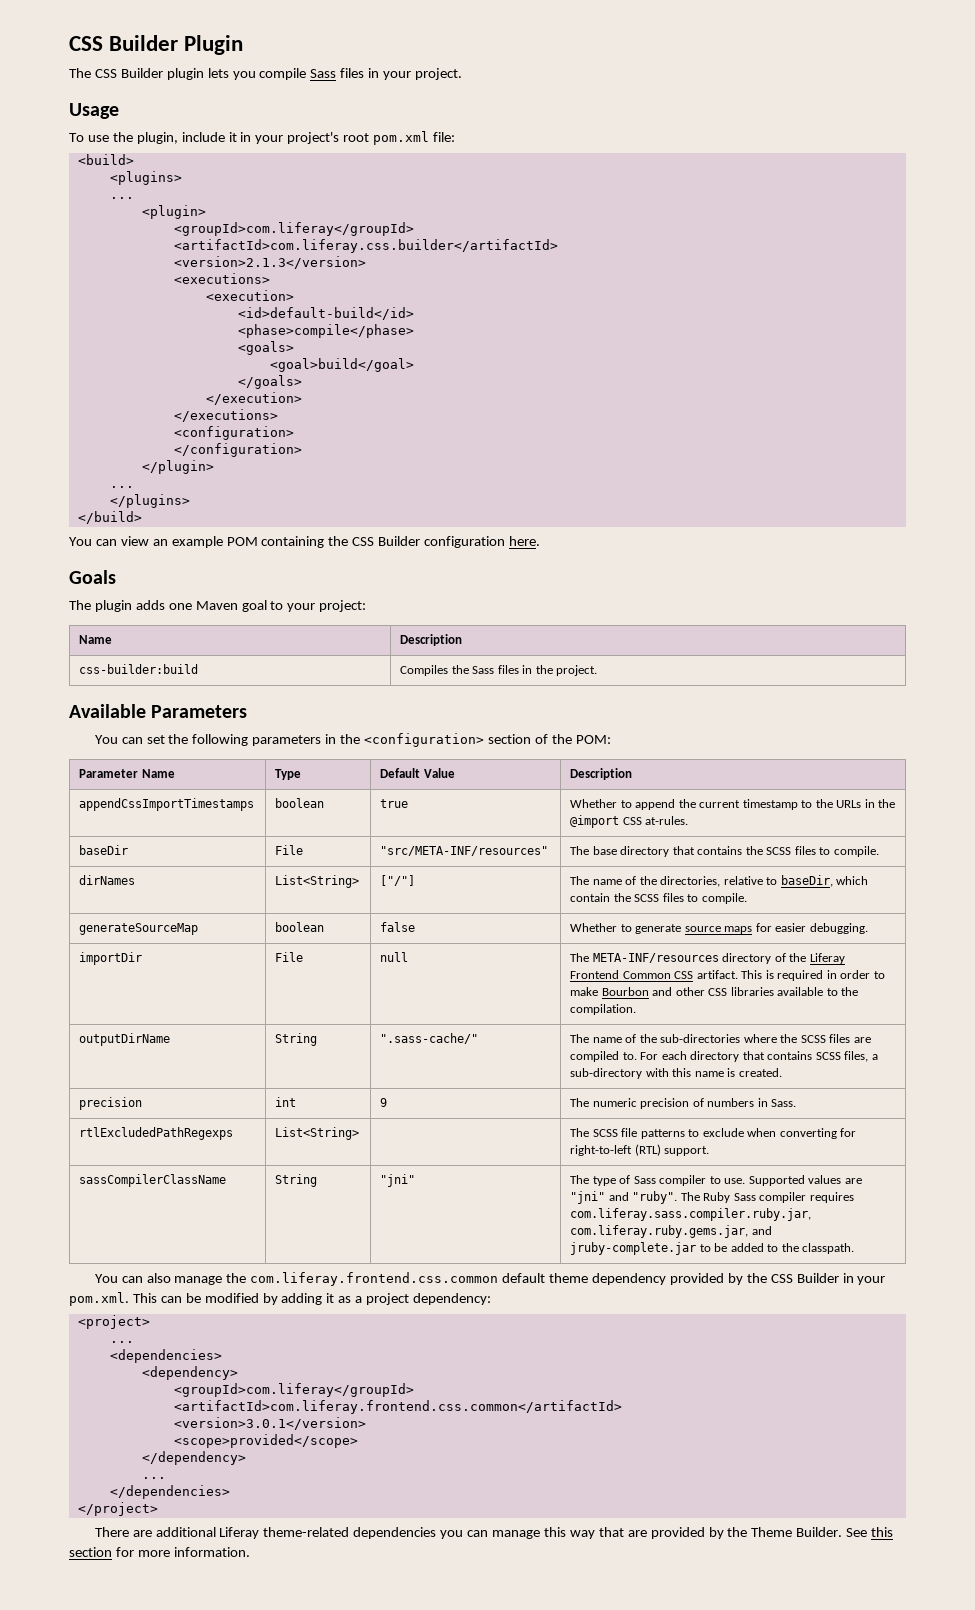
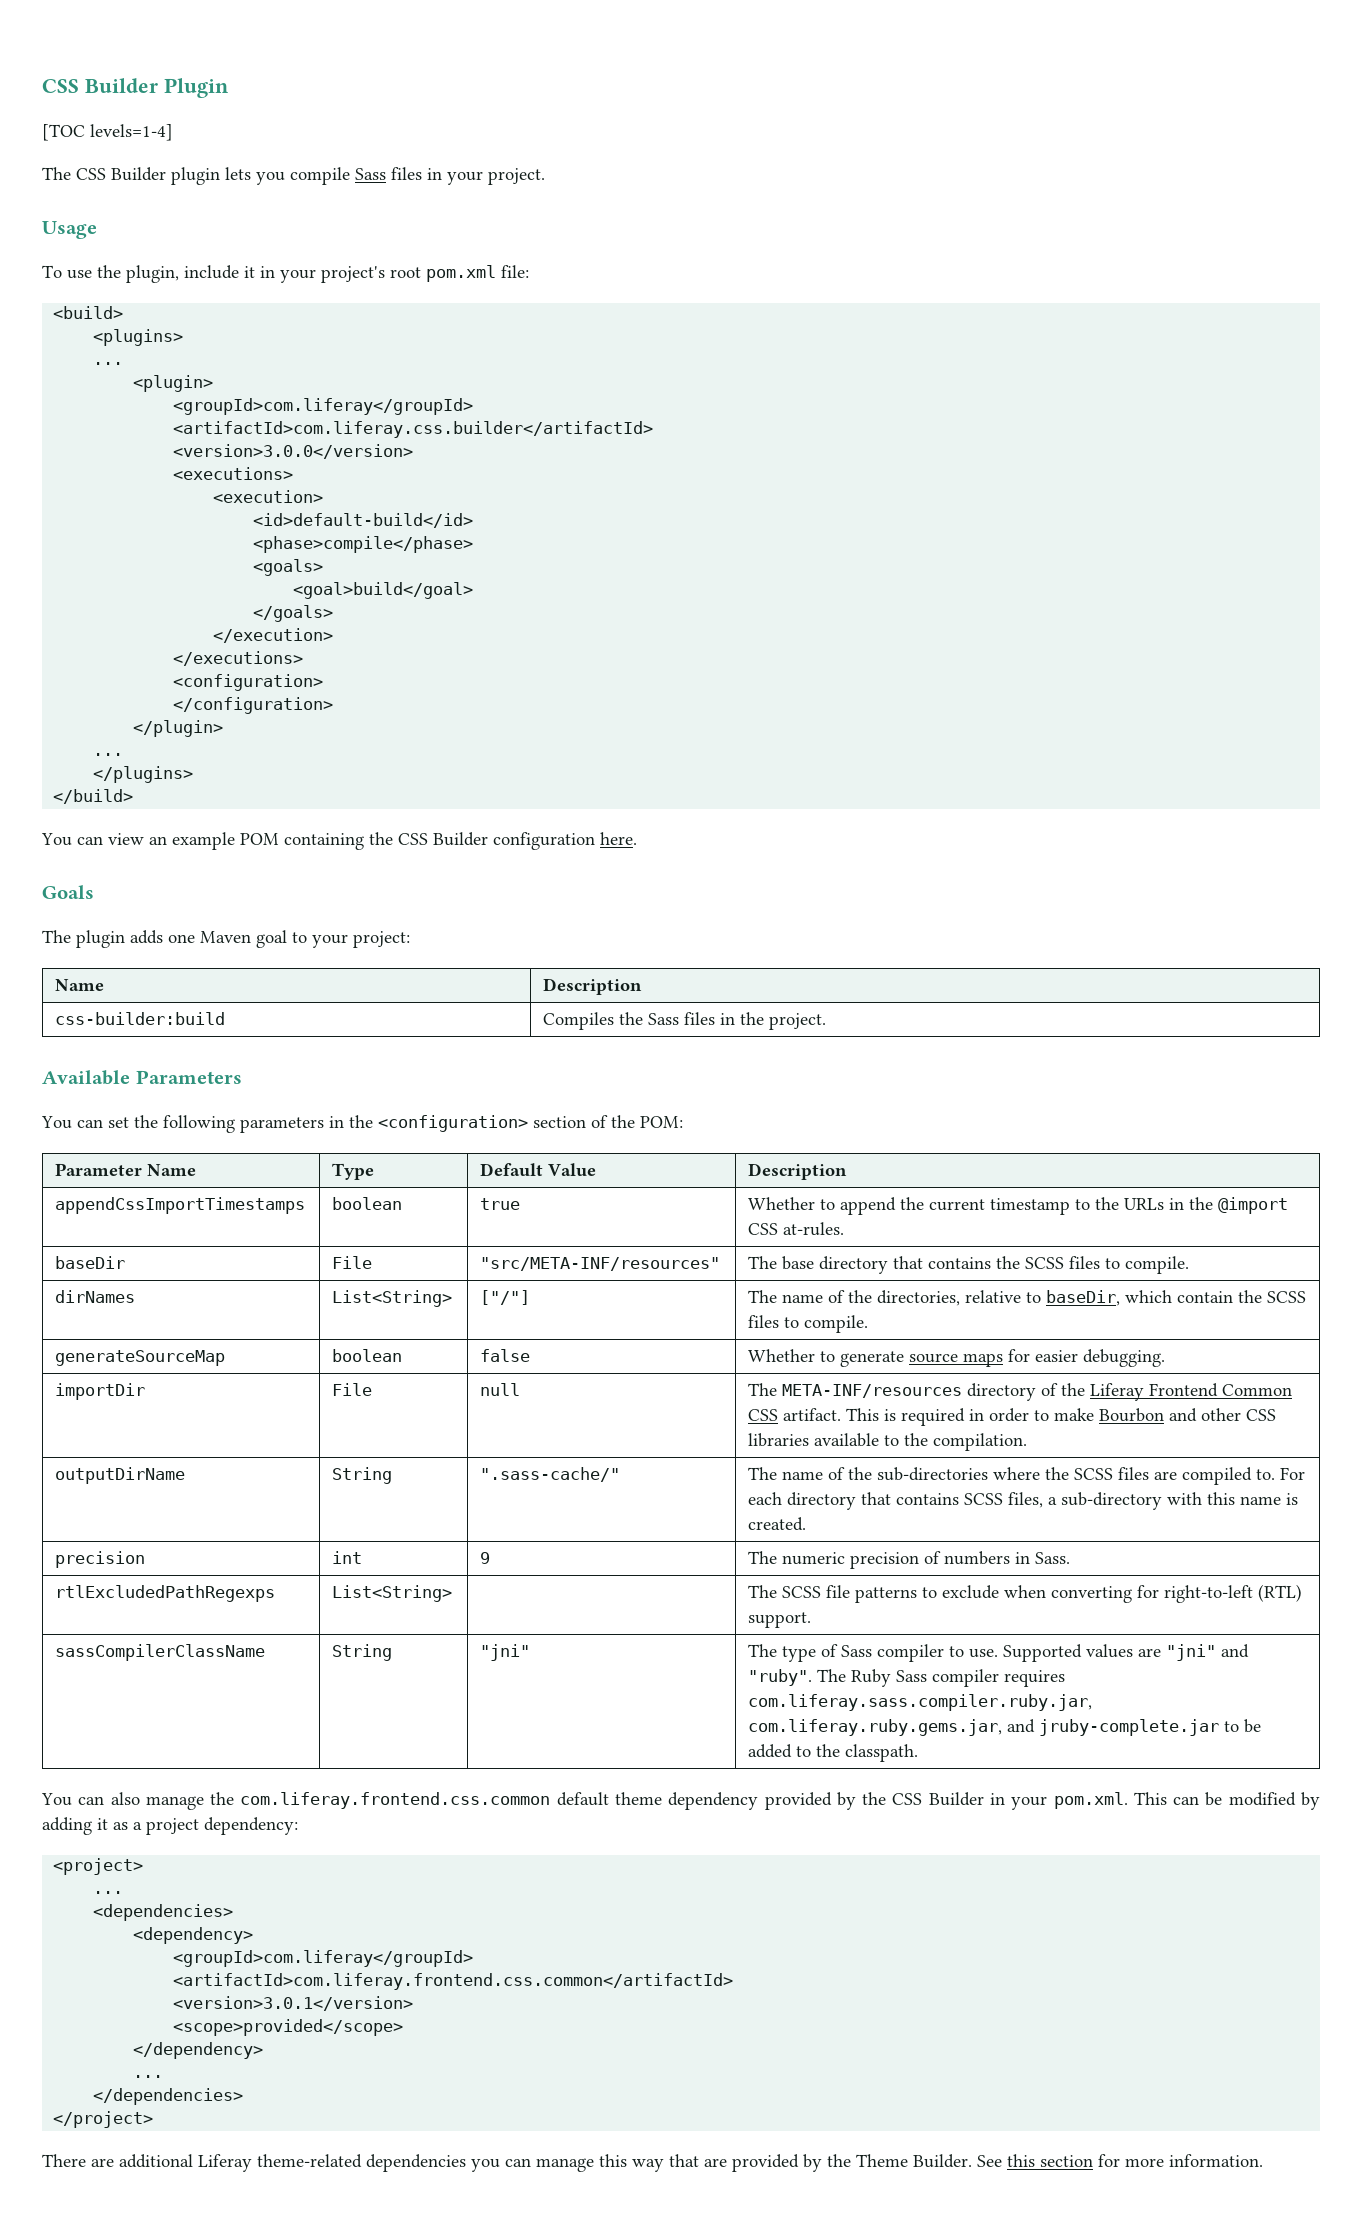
(244, 45) none -> [42,124,173,141] // [TOC levels=1-4]
[173,256,366,269] <version>2.1.3</version> -> [173,444,414,459] <version>3.0.0</version>

